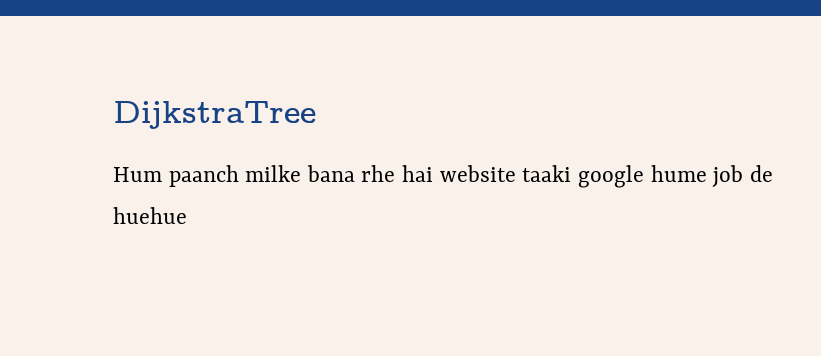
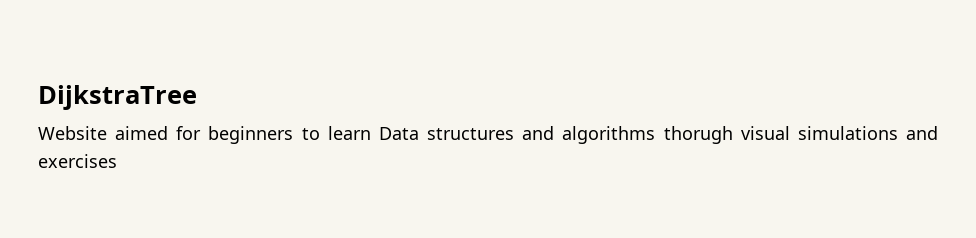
[113,165,773,188] [113,207,187,224] Hum paanch milke bana rhe hai website taaki google hume job de huehue -> [38,126,939,144] [38,154,117,168] Website aimed for beginners to learn Data structures and algorithms thorugh visual simulations and exercises

